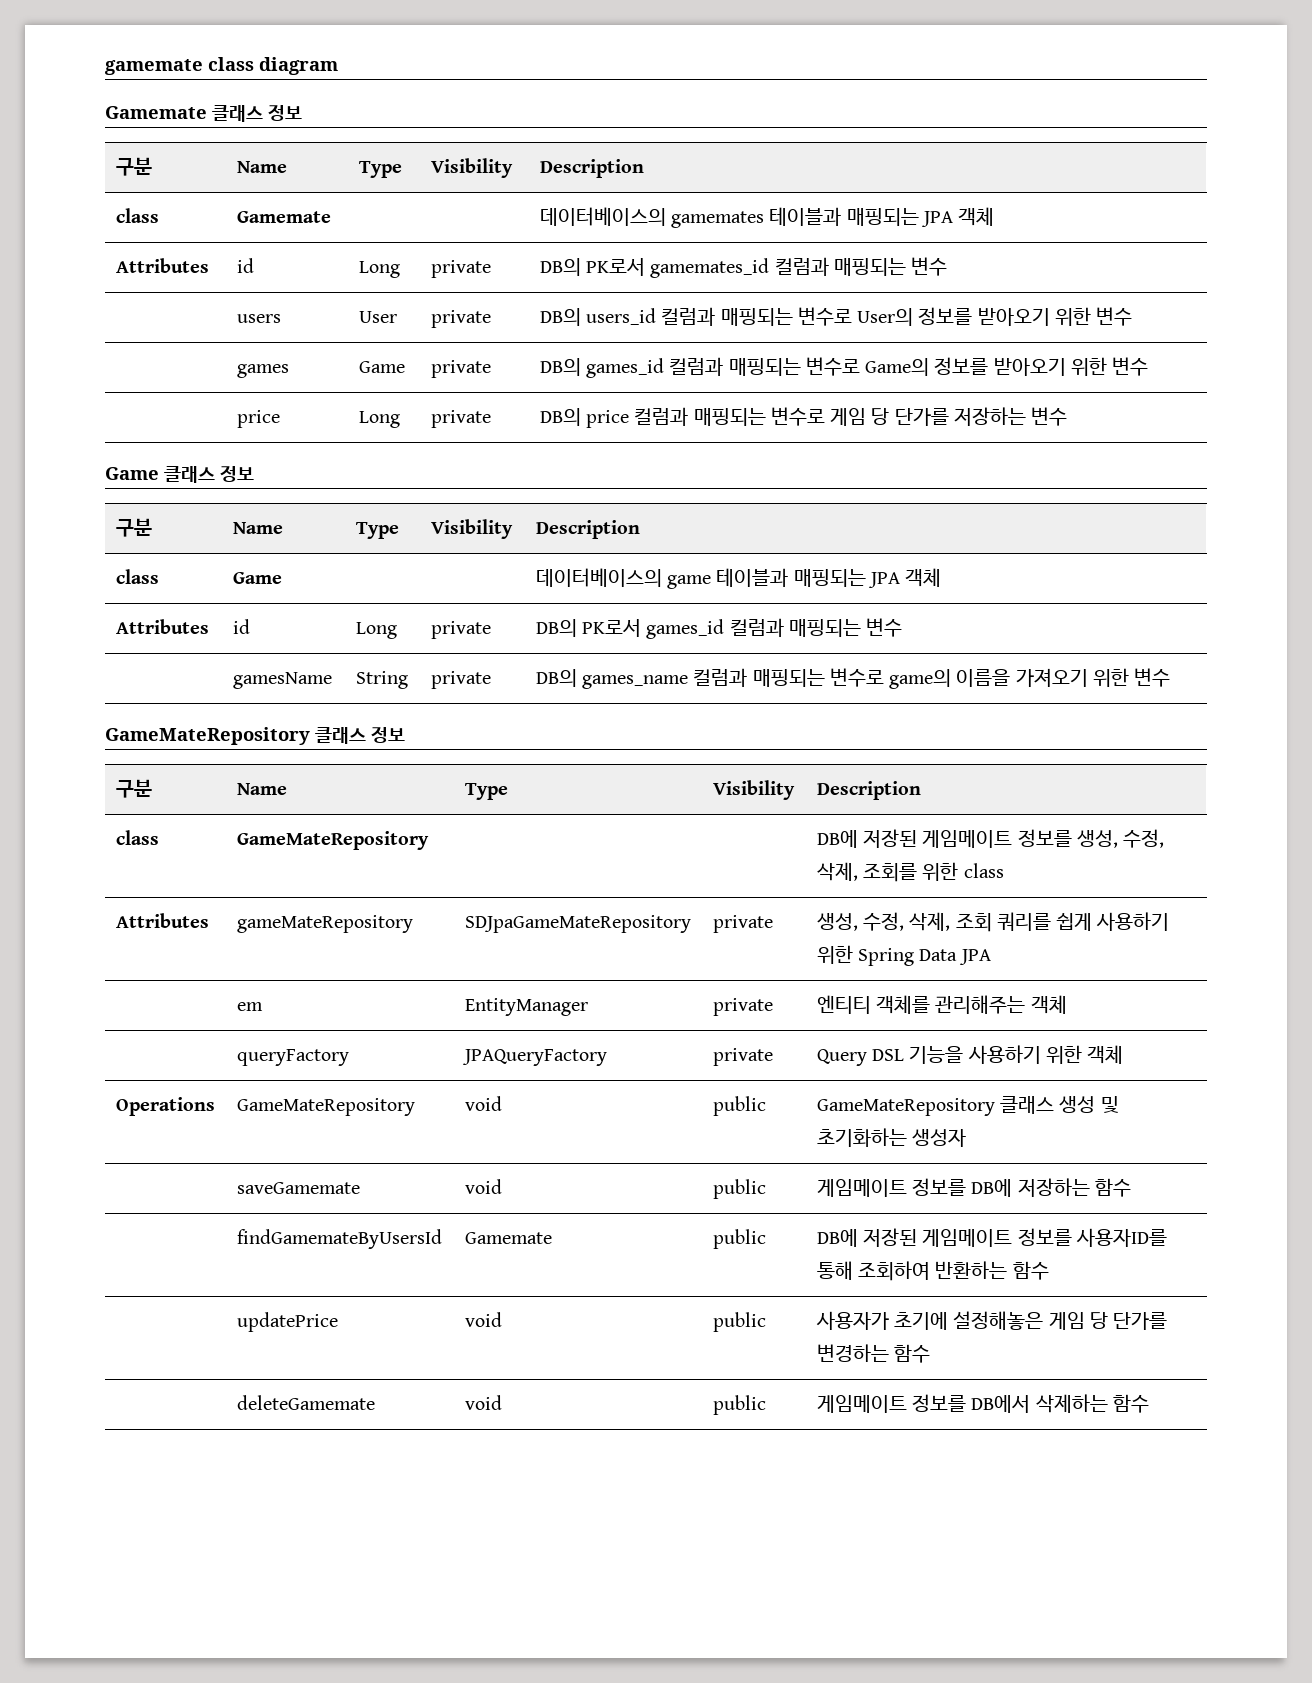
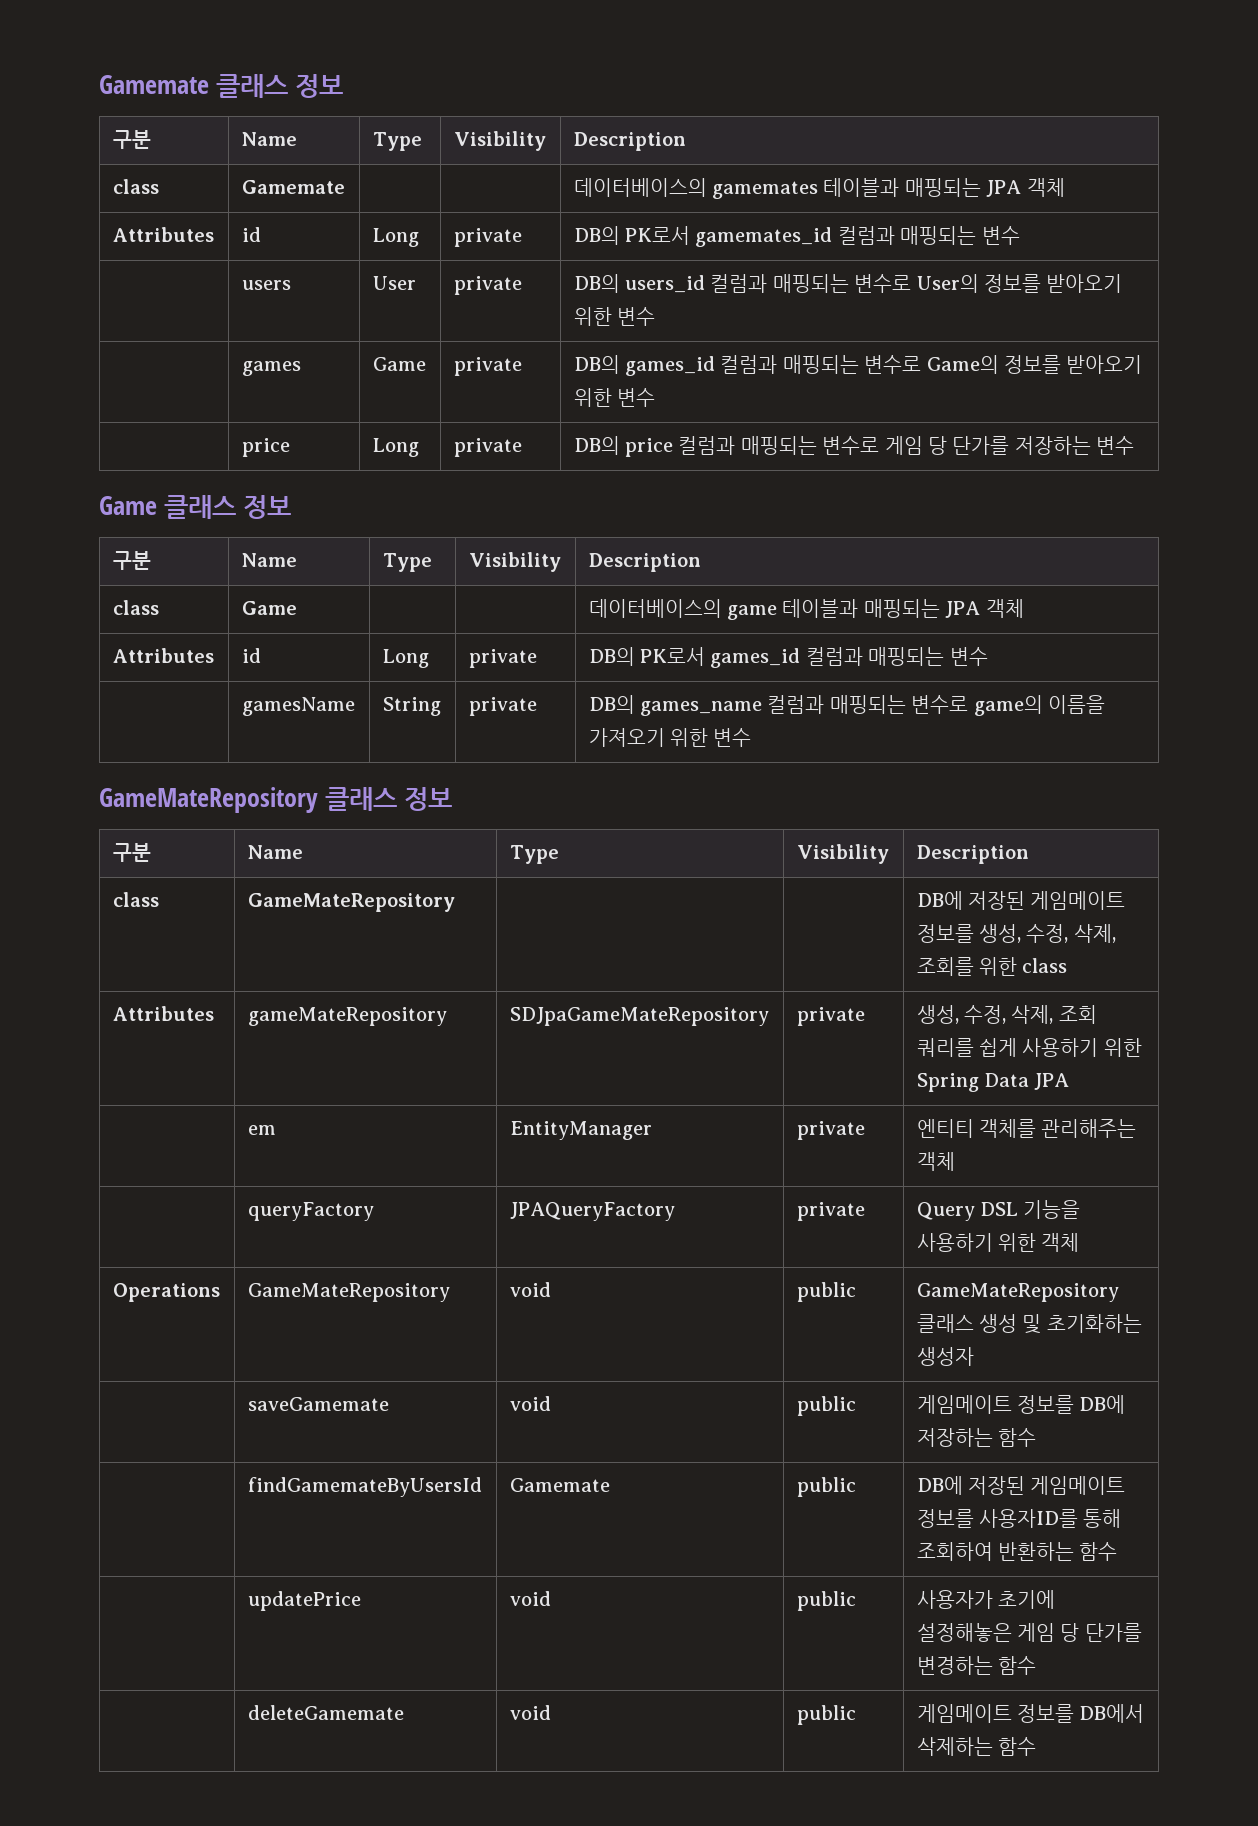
[105,57,338,75] gamemate class diagram // -> (99, 84) none

